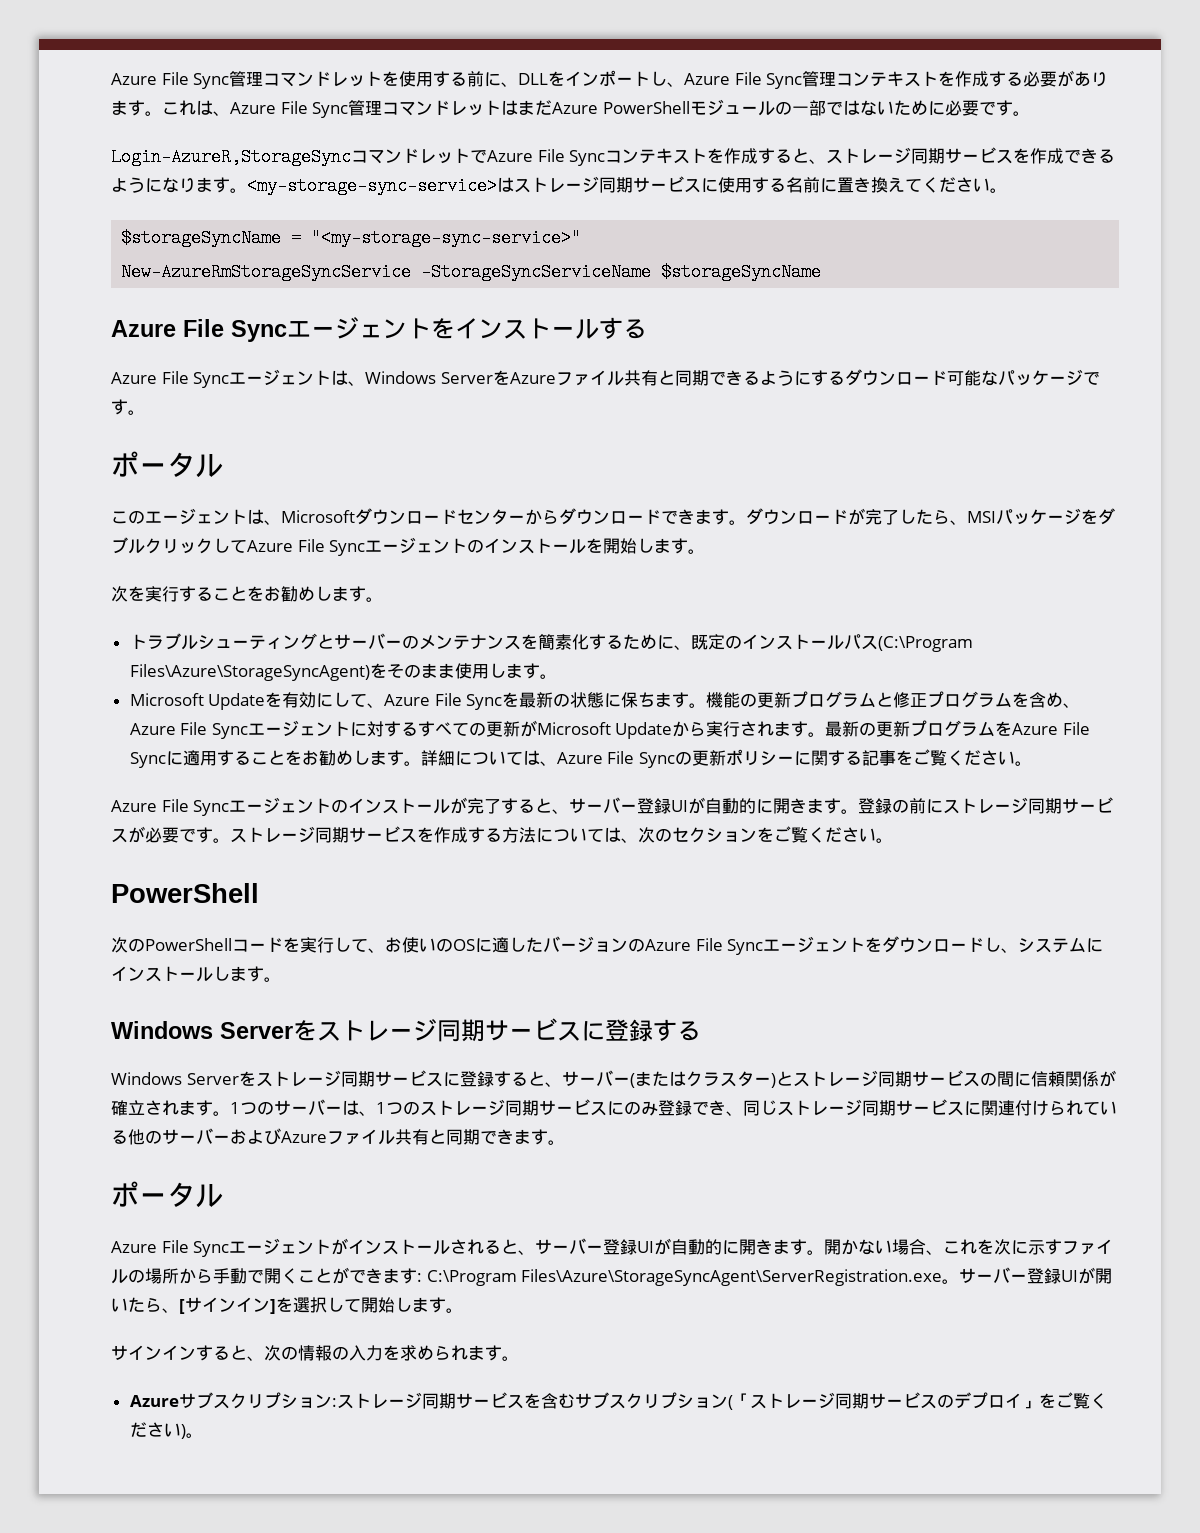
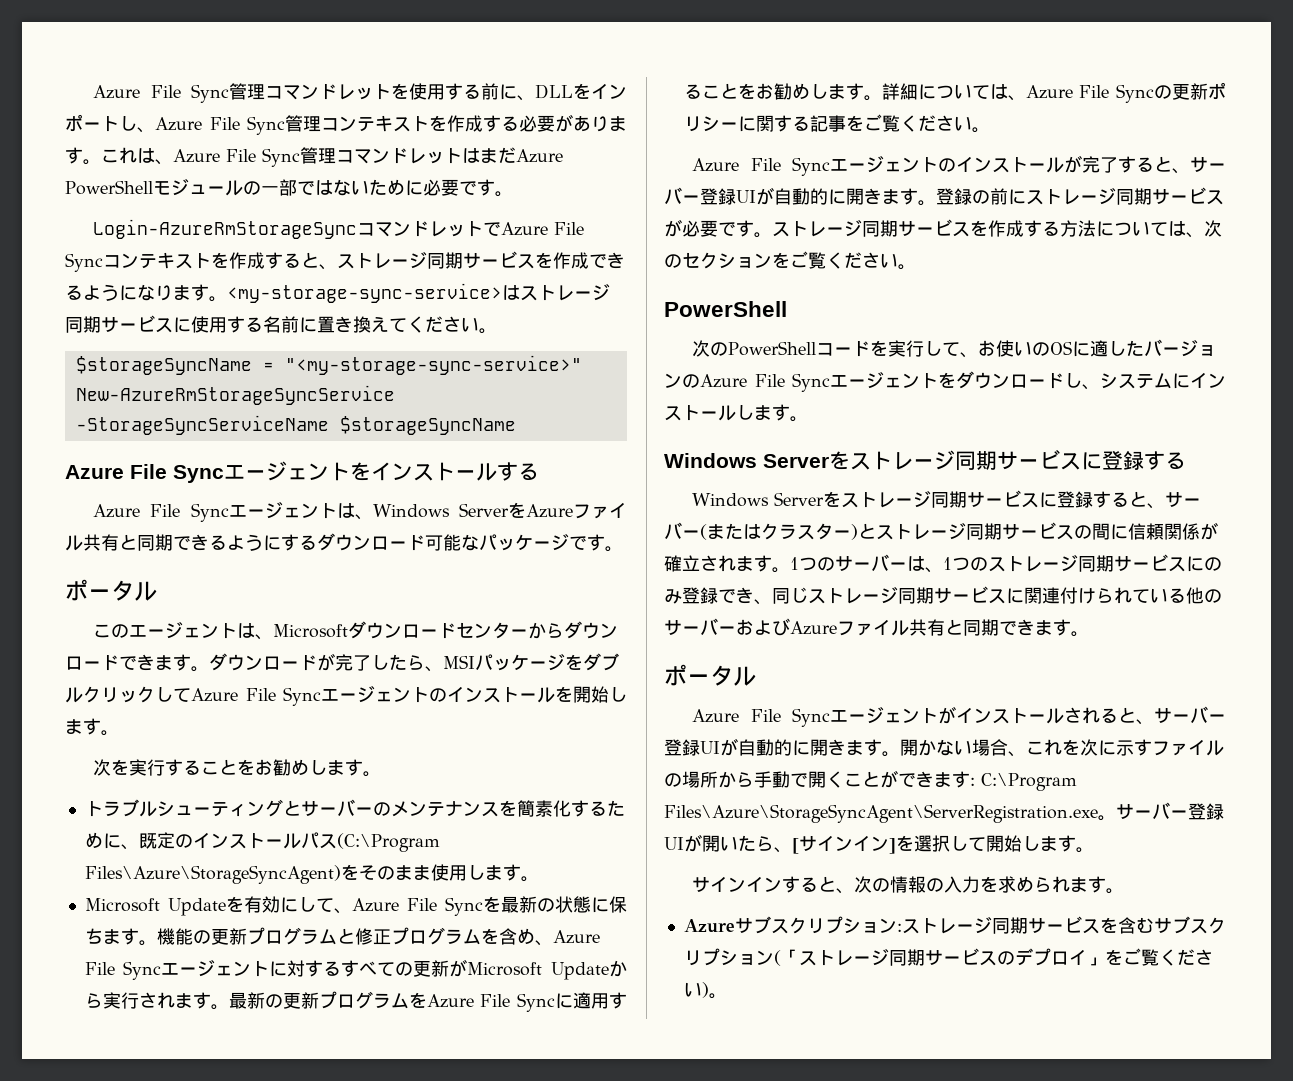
[111,148,351,166] Login-AzureR,StorageSync -> [93,219,358,239] Login-AzureRmStorageSync

